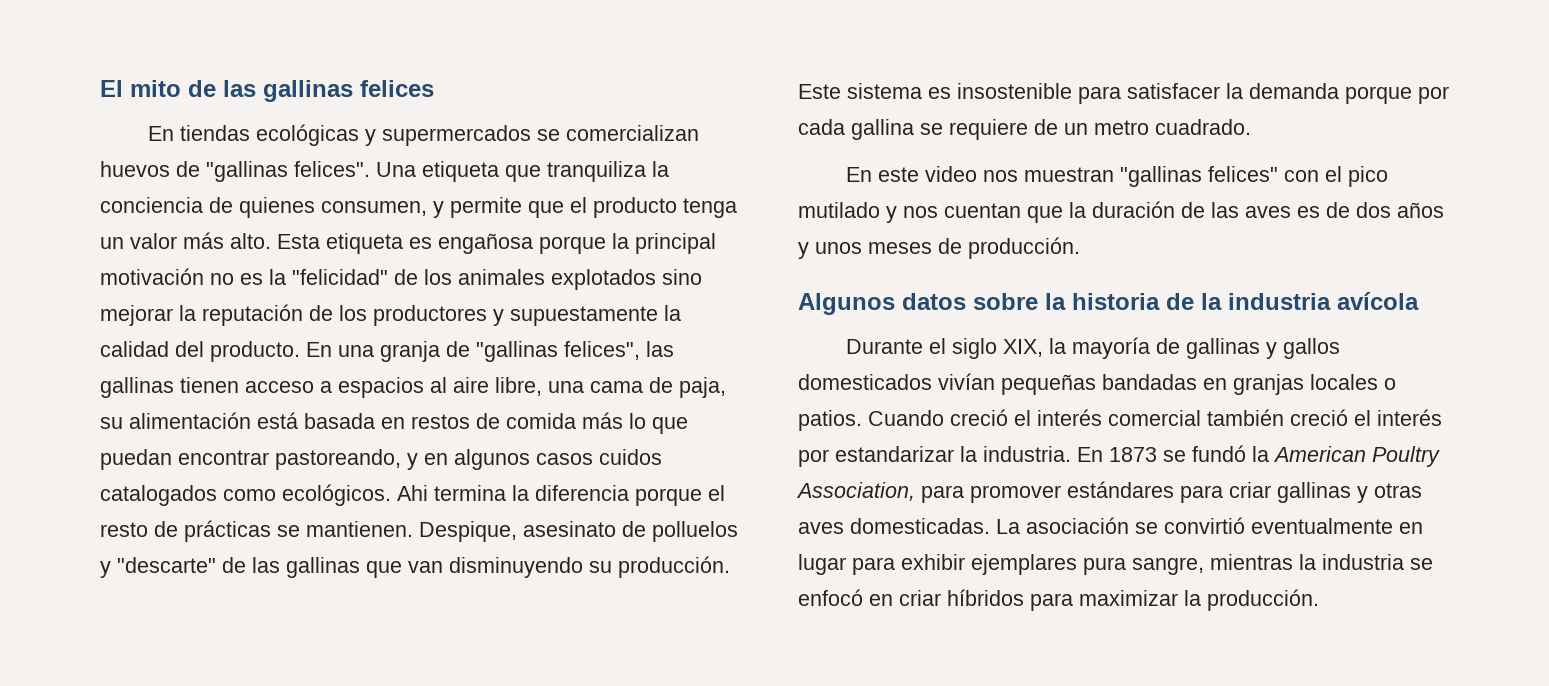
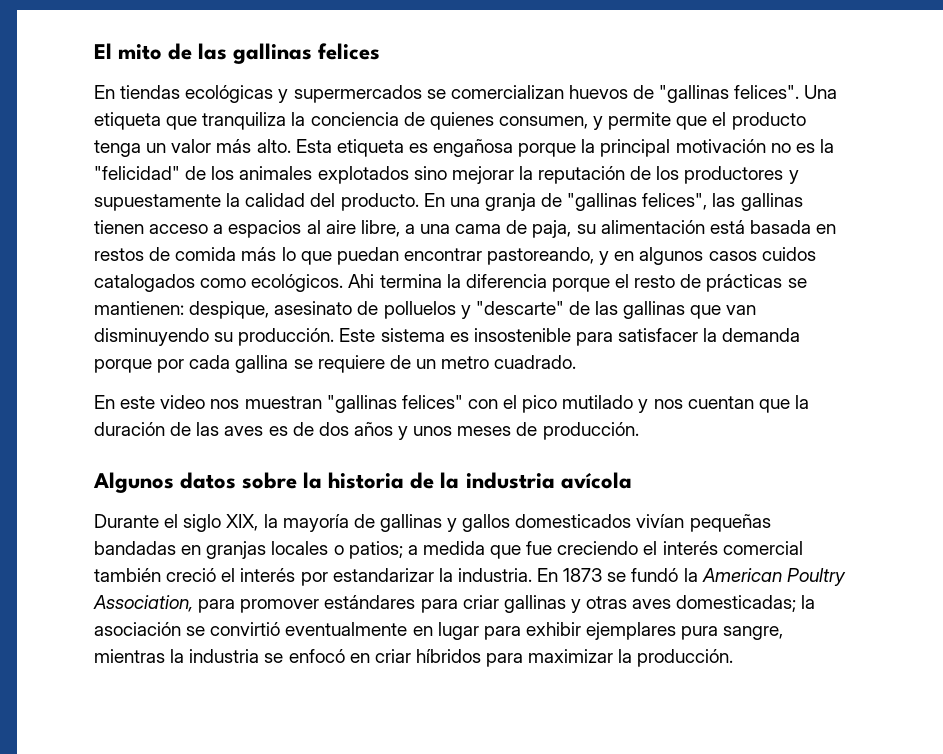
(542, 386) none -> [404,224,415,234] a
[306,521,517,542] mantienen. Despique, -> [94,301,270,319] mantienen: despique,
[798,409,1008,431] patios. Cuando creció -> [348,541,639,559] patios; a medida que fue creciendo
[850,518,1020,534] domesticadas. La -> [676,595,816,612] domesticadas; la

